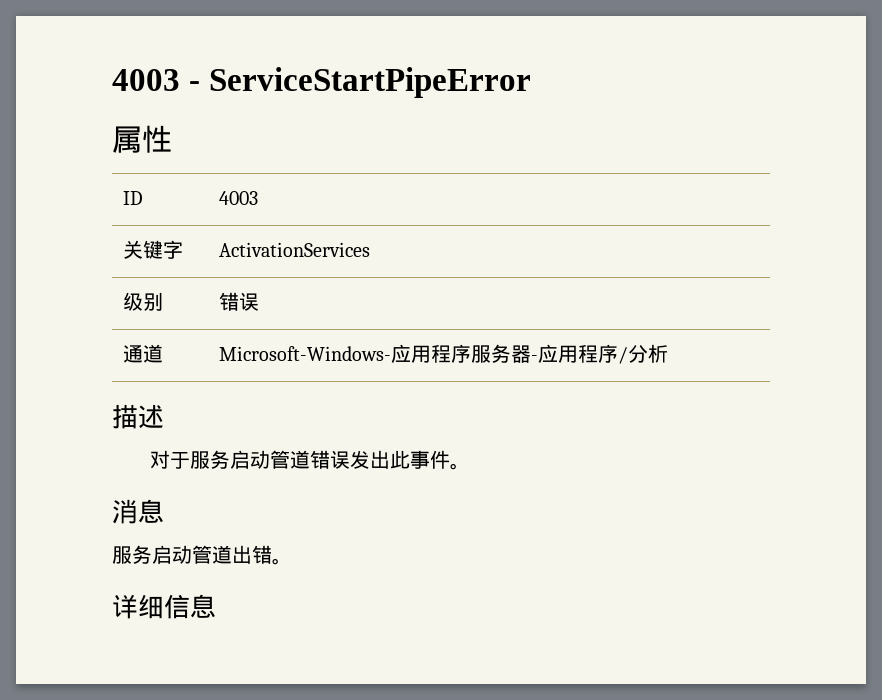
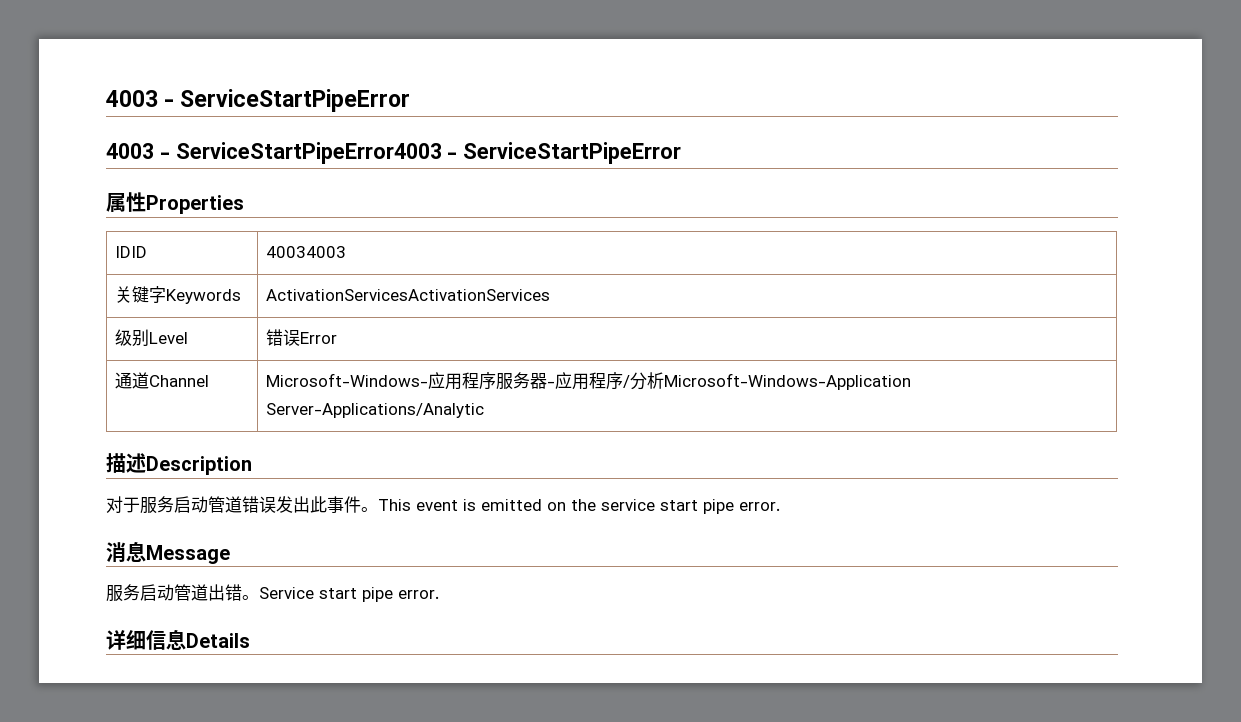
[112,125,172,153] [123,191,144,205] [219,191,259,205] 属性 // ID | 4003 -> [106,142,682,164] [106,192,244,214] [115,246,148,258] [266,246,347,258] 4003 - ServiceStartPipeError4003 - ServiceStartPipeError // 属性Properties // IDID | 40034003
[219,242,371,257] | ActivationServices -> [166,289,242,304] [266,289,551,301] Keywords | ActivationServicesActivationServices
[219,292,260,311] | 错误 -> [149,332,189,344] [266,329,338,346] Level | 错误Error
(164, 353) none -> [149,375,210,387] Channel
(669, 353) none -> [664,373,912,390] [266,403,485,418] Microsoft-Windows-Application Server-Applications/Analytic
(164, 416) none -> [146,456,252,475] Description
(471, 466) none -> [378,499,780,514] This event is emitted on the service start pipe error.
(164, 511) none -> [146,545,230,564] Message
(292, 561) none -> [259,587,439,602] Service start pipe error.
(216, 606) none -> [186,633,250,648] Details

